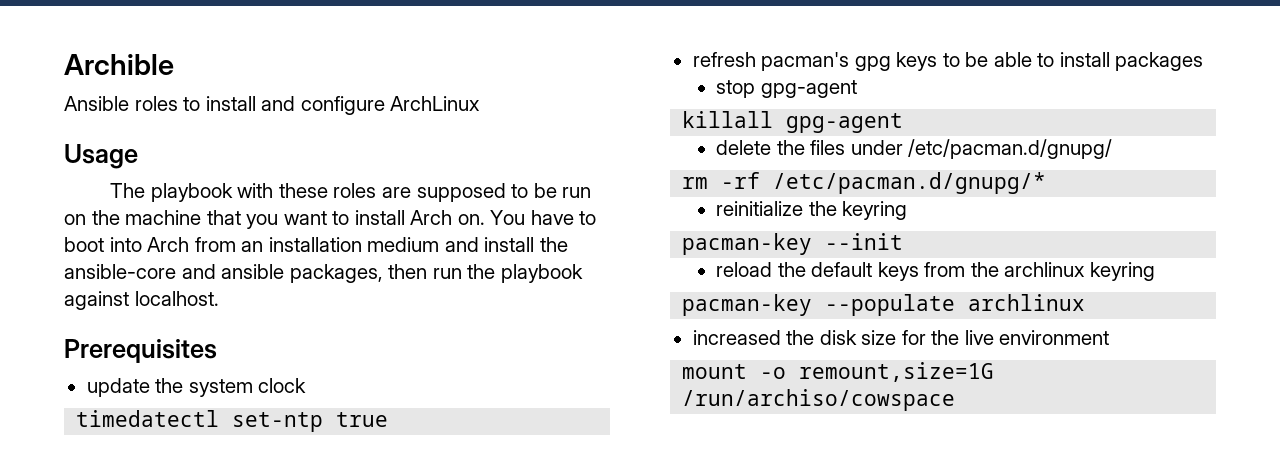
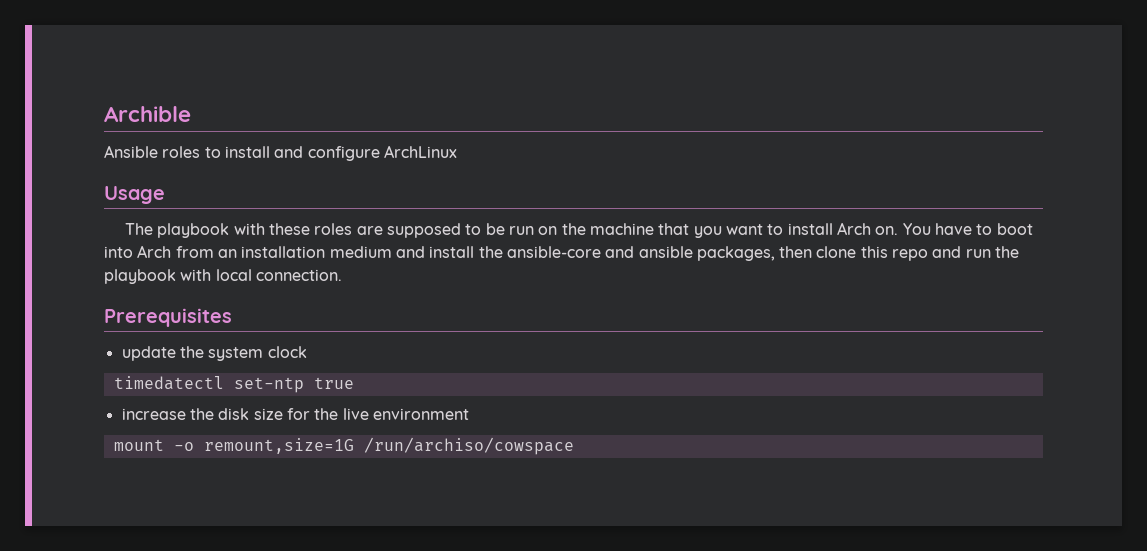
[432,264,583,283] [64,291,219,310] run the playbook against localhost. -> [816,246,1020,261] [104,269,342,284] clone this repo and run the playbook with local connection.
[692,52,1204,71] [715,80,857,98] [682,111,904,133] [715,139,1113,159] [682,172,1047,194] [715,201,908,220] [682,233,904,255] [715,262,1155,281] [682,294,1086,316] [692,330,781,345] refresh pacman's gpg keys to be able to install packages // stop gpg-agent // killall gpg-agent // delete the files under /etc/pacman.d/gnupg/ // rm -rf /etc/pacman.d/gnupg/* // reinitialize the keyring // pacman-key --init // reload the default keys from the archlinux keyring // pacman-key --populate archlinux // increased -> [121,408,186,420] increase

